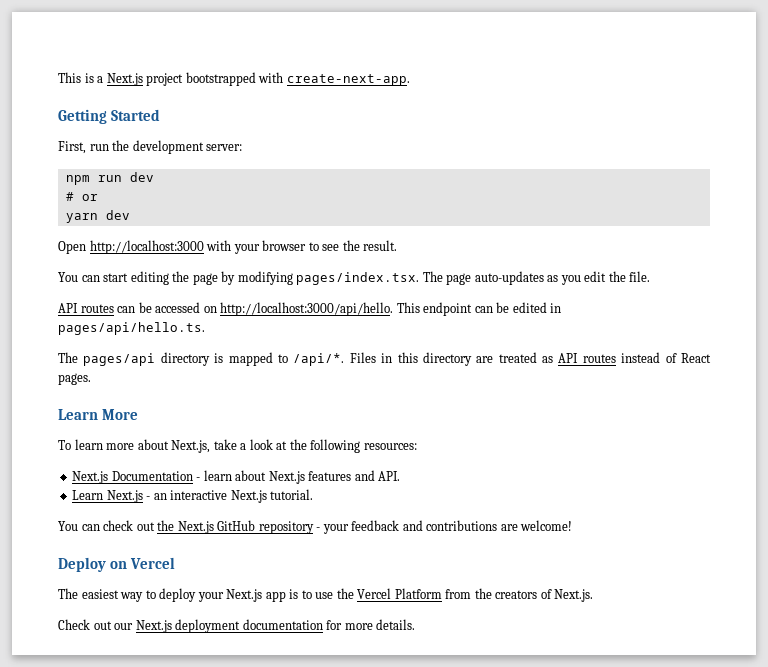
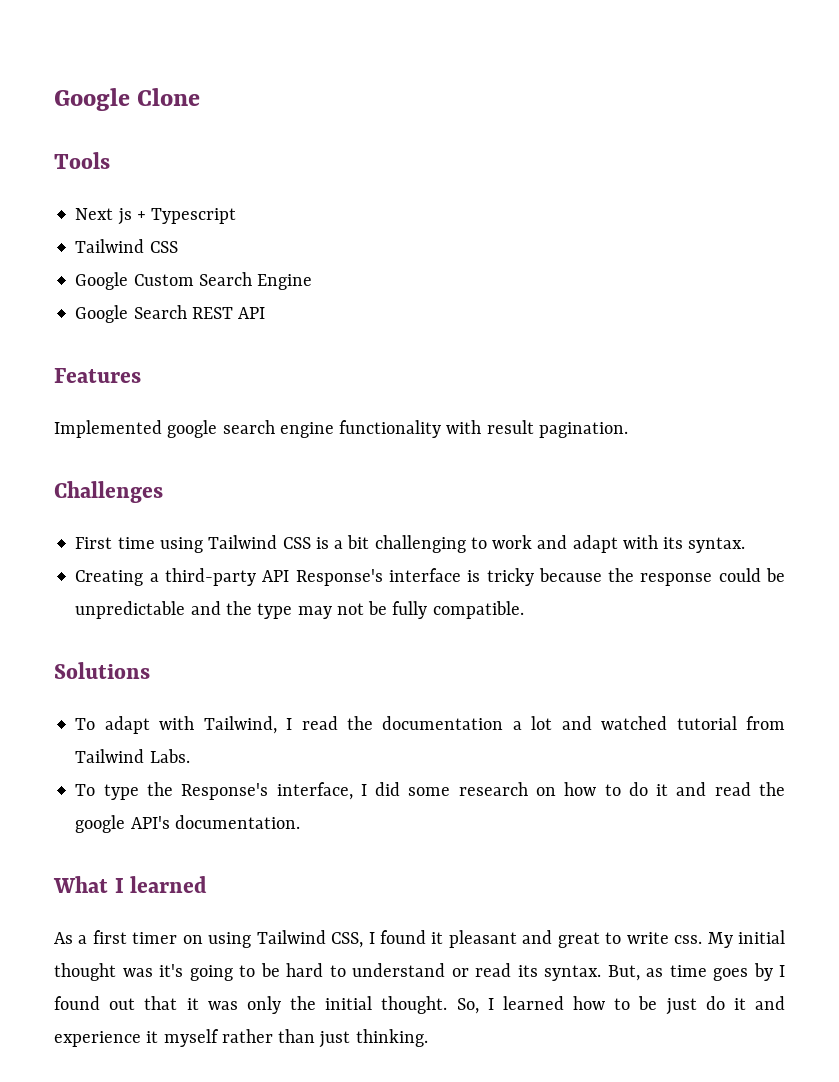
[58,72,410,86] [58,109,160,124] [58,140,243,154] [65,172,154,185] [65,192,98,201] [65,210,130,223] [58,240,398,254] [58,271,651,285] [58,302,562,316] [58,322,205,335] [58,352,712,366] [58,373,91,385] [58,409,138,420] [58,439,417,453] [72,470,401,484] [72,489,314,503] [58,520,573,534] [58,557,175,572] [58,588,594,602] [58,619,416,633] This is a Next.js project bootstrapped with create-next-app. // Getting Started // First, run the development server: // npm run dev // # or // yarn dev // Open http://localhost:3000 with your browser to see the result. // You can start editing the page by modifying pages/index.tsx. The page auto-updates as you edit the file. // API routes can be accessed on http://localhost:3000/api/hello. This endpoint can be edited in pages/api/hello.ts. // The pages/api directory is mapped to /api/*. Files in this directory are treated as API routes instead of React pages. // Learn More // To learn more about Next.js, take a look at the following resources: // Next.js Documentation - learn about Next.js features and API. // Learn Next.js - an interactive Next.js tutorial. // You can check out the Next.js GitHub repository - your feedback and contributions are welcome! // Deploy on Vercel // The easiest way to deploy your Next.js app is to use the Vercel Platform from the creators of Next.js. // Check out our Next.js deployment documentation for more details. -> [54,88,201,111] [54,152,110,169] [75,208,237,225] [75,239,178,253] [75,272,313,290] [75,305,266,323] [54,368,141,383] [54,420,628,438] [54,481,163,503] [75,535,746,553] [75,568,785,586] [75,601,524,619] [54,662,150,679] [75,716,785,734] [75,749,190,763] [75,782,785,800] [75,815,300,833] [53,876,208,893] [54,930,786,948] [54,963,785,981] [54,996,785,1015] [54,1029,428,1048] Google Clone // Tools // Next js + Typescript // Tailwind CSS // Google Custom Search Engine // Google Search REST API // Features // Implemented google search engine functionality with result pagination. // Challenges // First time using Tailwind CSS is a bit challenging to work and adapt with its syntax. // Creating a third-party API Response's interface is tricky because the response could be unpredictable and the type may not be fully compatible. // Solutions // To adapt with Tailwind, I read the documentation a lot and watched tutorial from Tailwind Labs. // To type the Response's interface, I did some research on how to do it and read the google API's documentation. // What I learned // As a first timer on using Tailwind CSS, I found it pleasant and great to write css. My initial thought was it's going to be hard to understand or read its syntax. But, as time goes by I found out that it was only the initial thought. So, I learned how to be just do it and experience it myself rather than just thinking.

